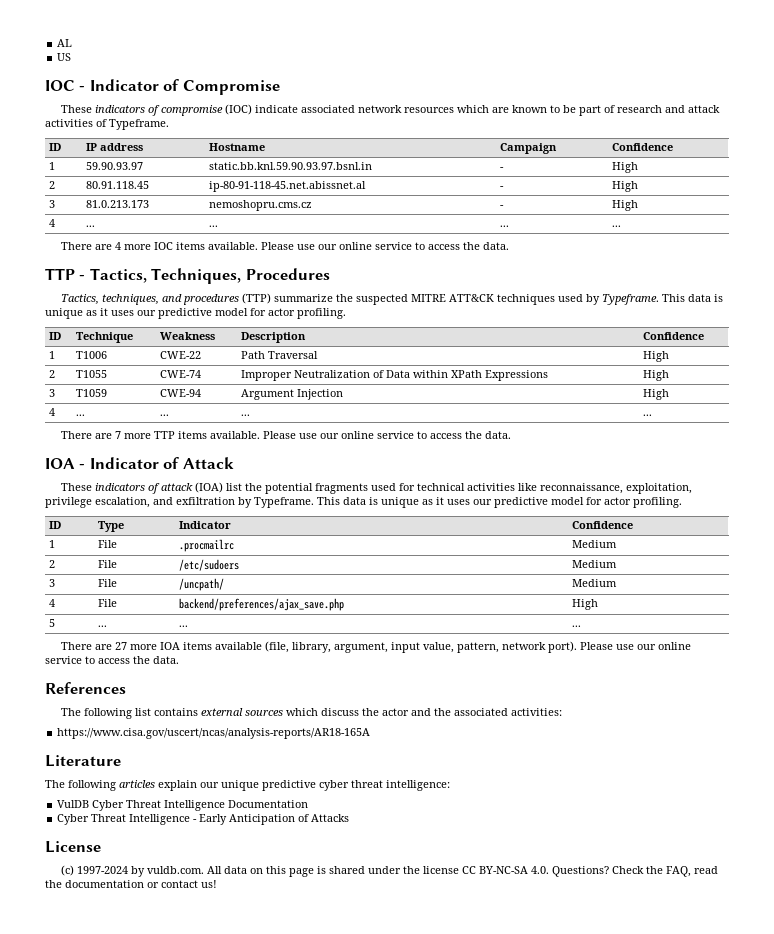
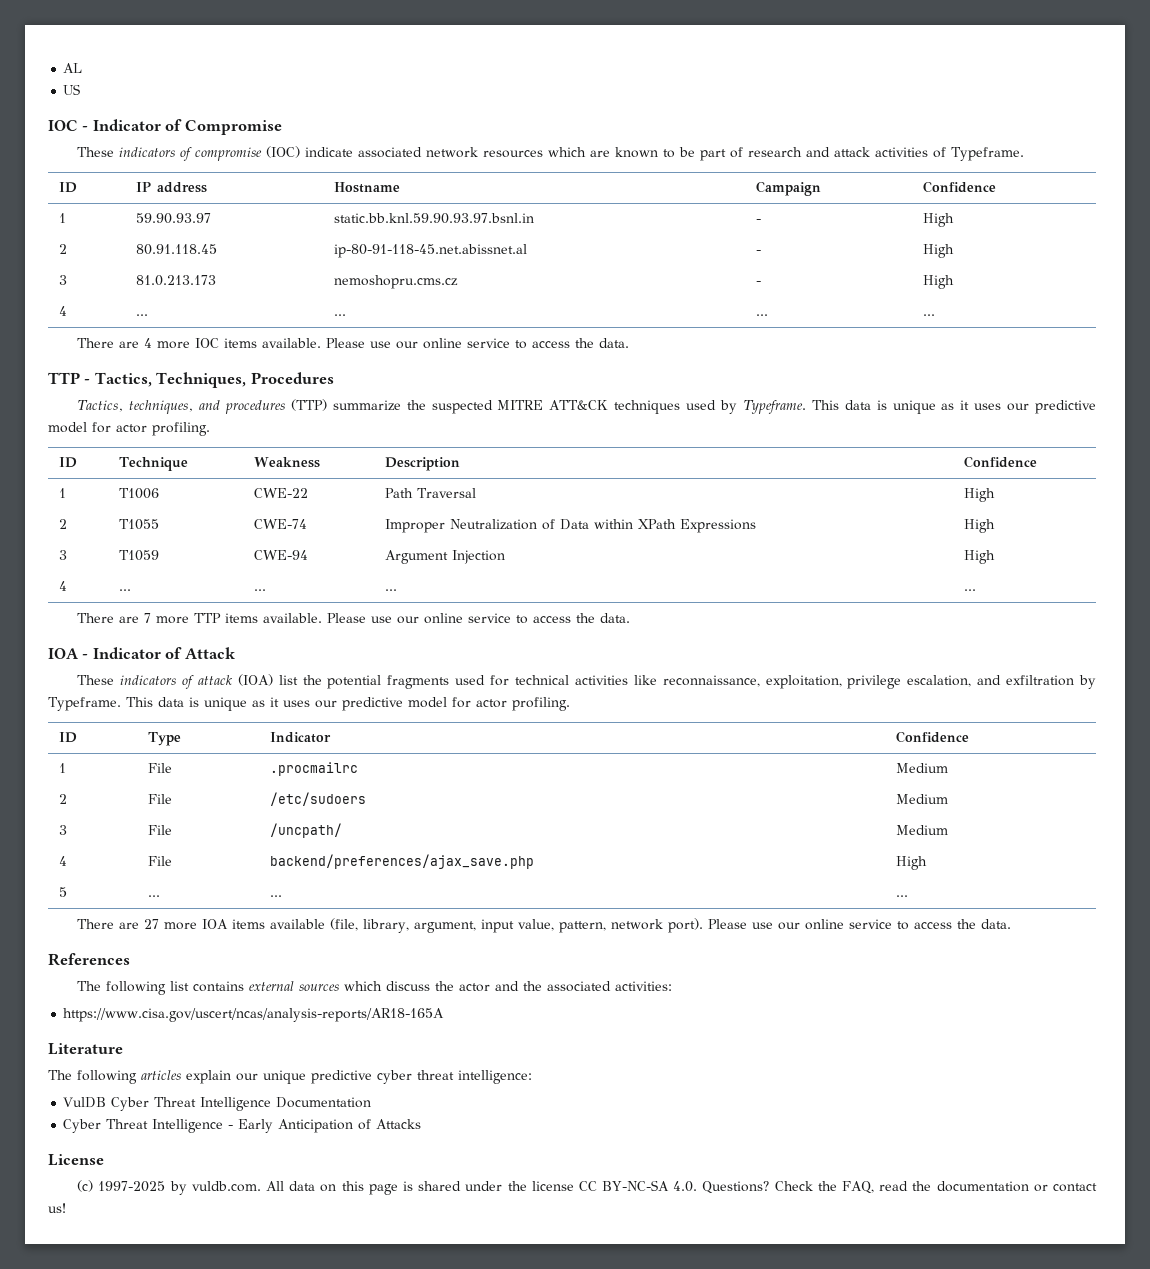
[76,866,128,874] 1997-2024 -> [98,1181,166,1192] 1997-2025

